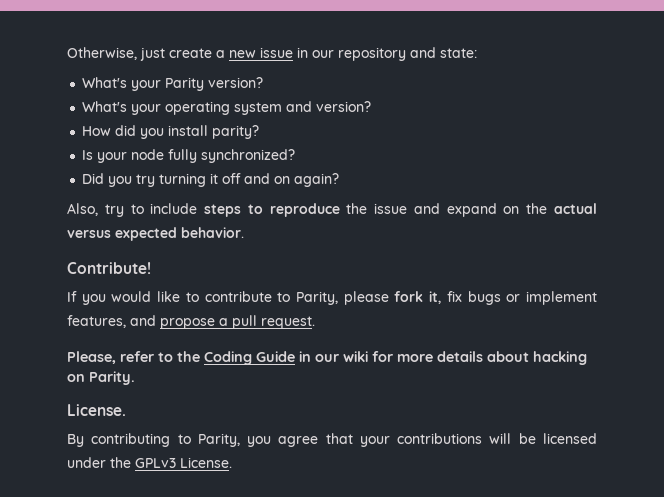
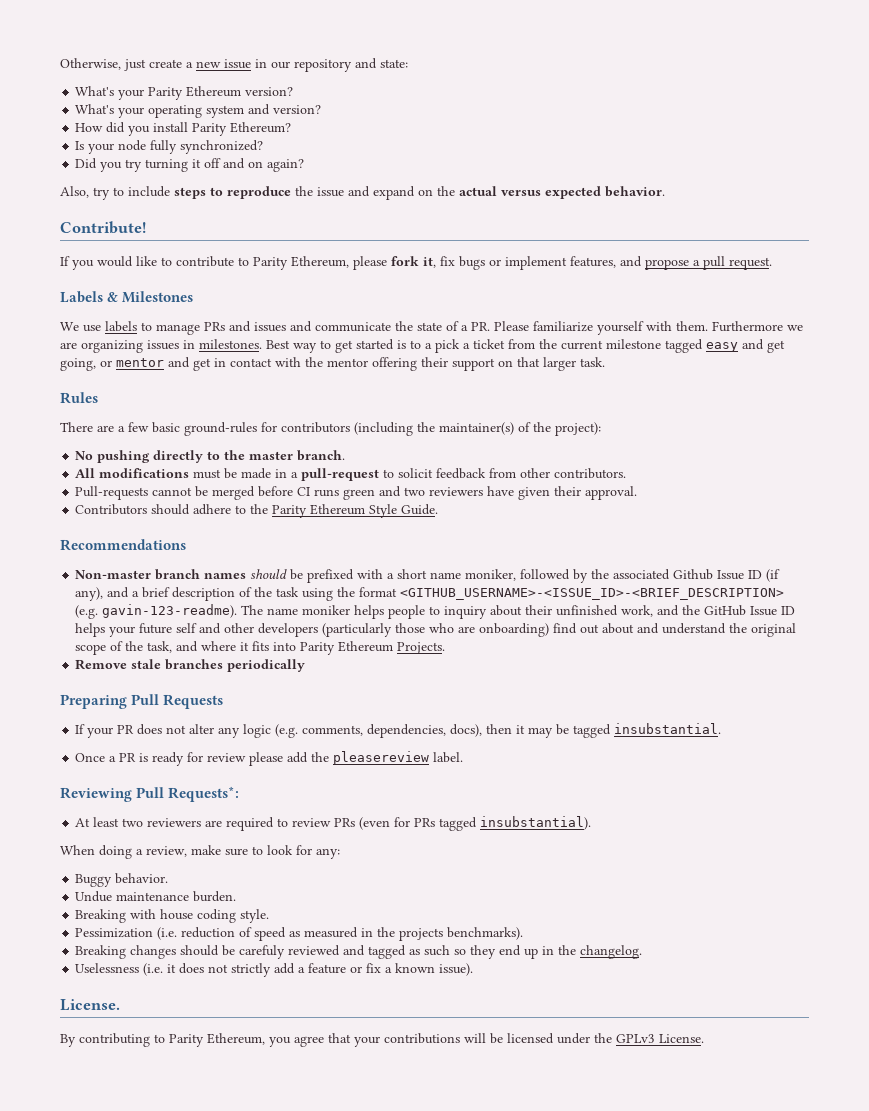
(205, 84) none -> [186,86,242,97] Ethereum
[212,125,260,139] parity? -> [192,122,292,136] Parity Ethereum?
[296,291,338,305] Parity, -> [253,256,349,270] Parity Ethereum,
[67,351,587,365] [67,371,135,385] Please, refer to the Coding Guide in our wiki for more details about hacking on Parity. -> [60,291,194,303] [60,321,803,335] [60,339,785,353] [60,357,605,371] [60,392,98,404] [60,422,601,436] [75,450,346,463] [75,468,627,481] [75,486,638,500] [75,504,439,518] [60,539,186,551] [75,569,781,583] [75,587,785,601] [75,604,796,619] [75,623,797,637] [75,641,446,655] [75,659,306,672] [60,694,224,709] [75,723,722,738] [75,751,464,766] [60,786,240,802] [75,816,592,831] [60,845,340,859] [75,873,169,887] [75,891,237,902] [75,909,270,923] [75,927,524,941] [75,945,643,959] [75,963,474,977] Labels & Milestones // We use labels to manage PRs and issues and communicate the state of a PR. Please familiarize yourself with them. Furthermore we are organizing issues in milestones. Best way to get started is to a pick a ticket from the current milestone tagged easy and get going, or mentor and get in contact with the mentor offering their support on that larger task. // Rules // There are a few basic ground-rules for contributors (including the maintainer(s) of the project): // No pushing directly to the master branch. // All modifications must be made in a pull-request to solicit feedback from other contributors. // Pull-requests cannot be merged before CI runs green and two reviewers have given their approval. // Contributors should adhere to the Parity Ethereum Style Guide. // Recommendations // Non-master branch names should be prefixed with a short name moniker, followed by the associated Github Issue ID (if any), and a brief description of the task using the format <GITHUB_USERNAME>-<ISSUE_ID>-<BRIEF_DESCRIPTION> (e.g. gavin-123-readme). The name moniker helps people to inquiry about their unfinished work, and the GitHub Issue ID helps your future self and other developers (particularly those who are onboarding) find out about and understand the original scope of the task, and where it fits into Parity Ethereum Projects. // Remove stale branches periodically // Preparing Pull Requests // If your PR does not alter any logic (e.g. comments, dependencies, docs), then it may be tagged insubstantial. // Once a PR is ready for review please add the pleasereview label. // Reviewing Pull Requests*: // At least two reviewers are required to review PRs (even for PRs tagged insubstantial). // When doing a review, make sure to look for any: // Buggy behavior. // Undue maintenance burden. // Breaking with house coding style. // Pessimization (i.e. reduction of speed as measured in the projects benchmarks). // Breaking changes should be carefuly reviewed and tagged as such so they end up in the changelog. // Uselessness (i.e. it does not strictly add a feature or fix a known issue).
[197,433,240,447] Parity, -> [169,1033,265,1047] Parity Ethereum,

